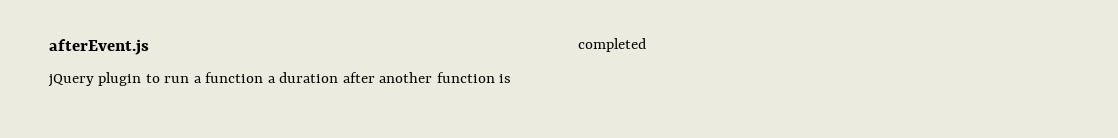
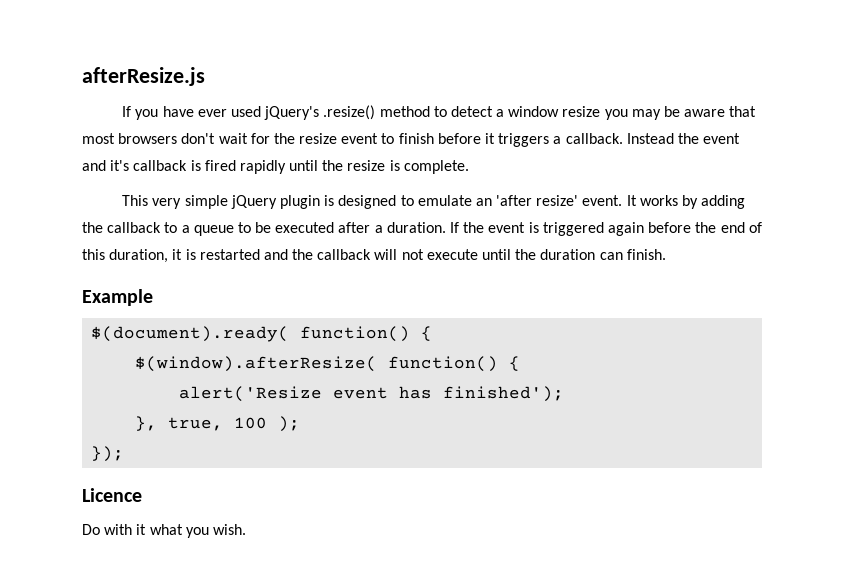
[49,39,149,55] [48,72,512,87] [578,38,646,52] afterEvent.js // jQuery plugin to run a function a duration after another function is completed -> [82,67,205,86] [122,105,757,120] [82,133,741,147] [82,160,469,174] [122,195,746,209] [82,222,762,236] [82,249,666,263] [82,289,153,306] [91,326,433,342] [135,356,521,372] [179,386,565,402] [135,416,301,432] [91,446,125,462] [82,488,142,502] [82,524,246,538] afterResize.js // If you have ever used jQuery's .resize() method to detect a window resize you may be aware that most browsers don't wait for the resize event to finish before it triggers a callback. Instead the event and it's callback is fired rapidly until the resize is complete. // This very simple jQuery plugin is designed to emulate an 'after resize' event. It works by adding the callback to a queue to be executed after a duration. If the event is triggered again before the end of this duration, it is restarted and the callback will not execute until the duration can finish. // Example // $(document).ready( function() { // $(window).afterResize( function() { // alert('Resize event has finished'); // }, true, 100 ); // }); // Licence // Do with it what you wish.

